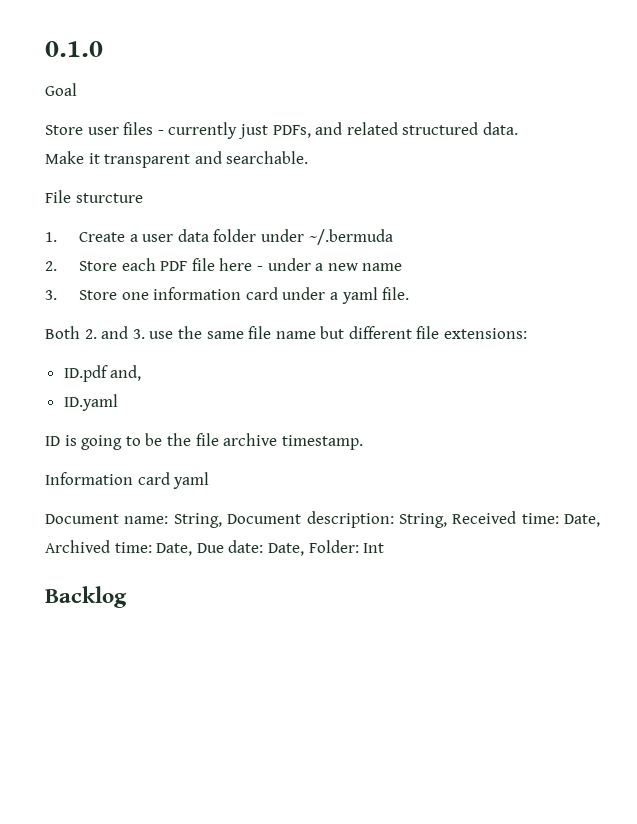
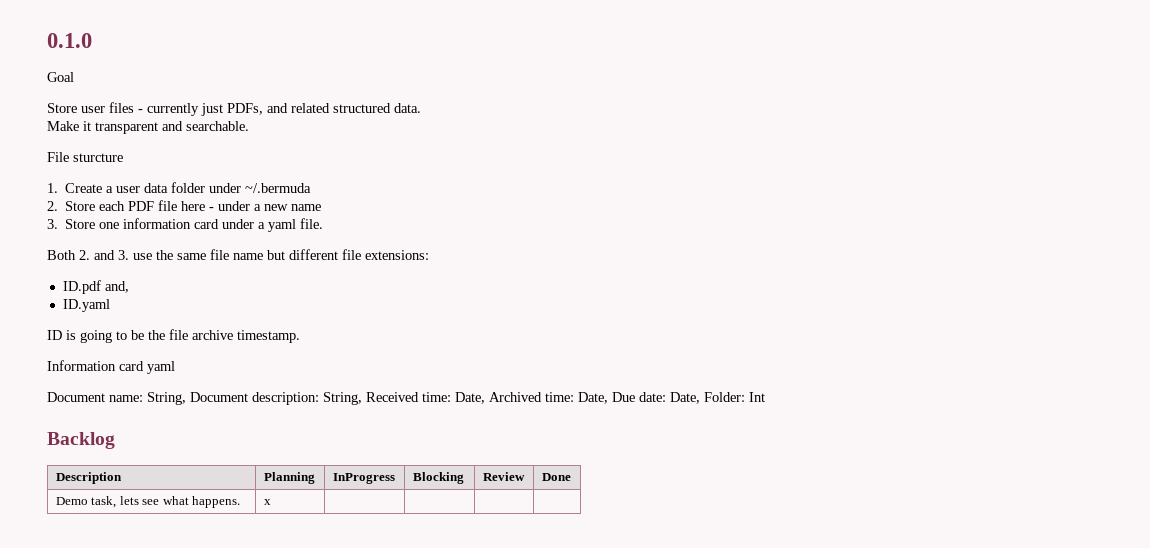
(127, 597) none -> [55,472,122,484] [263,472,315,484] [332,473,395,484] [412,472,464,484] [482,472,525,481] [541,473,571,481] [55,496,241,508] [263,499,271,505] // Description | Planning | InProgress | Blocking | Review | Done // Demo task, lets see what happens. | x | | | |

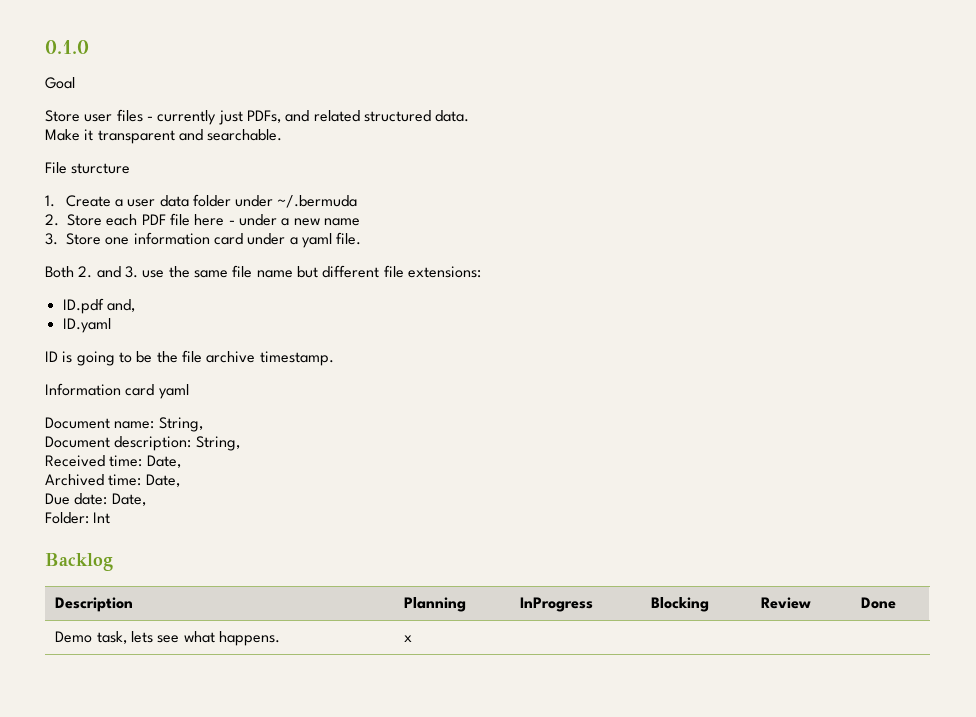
(186, 398) none -> (203, 424) //
(362, 398) none -> (240, 443) //
(485, 398) none -> (181, 461) //
(608, 398) none -> (180, 480) //
(700, 398) none -> (146, 499) //

